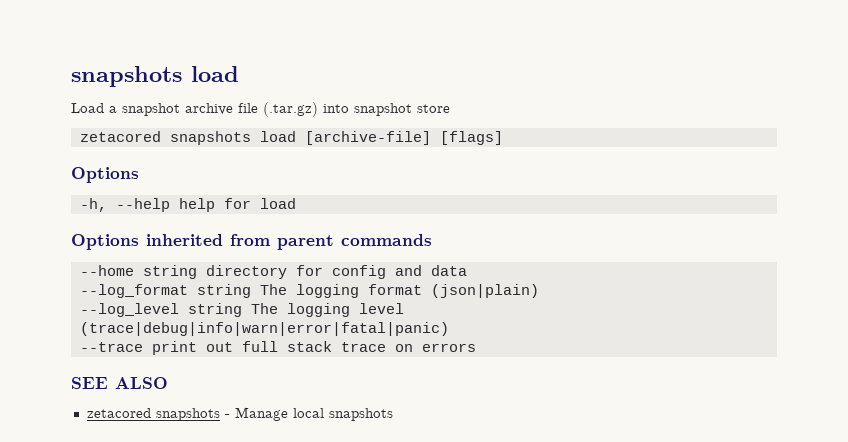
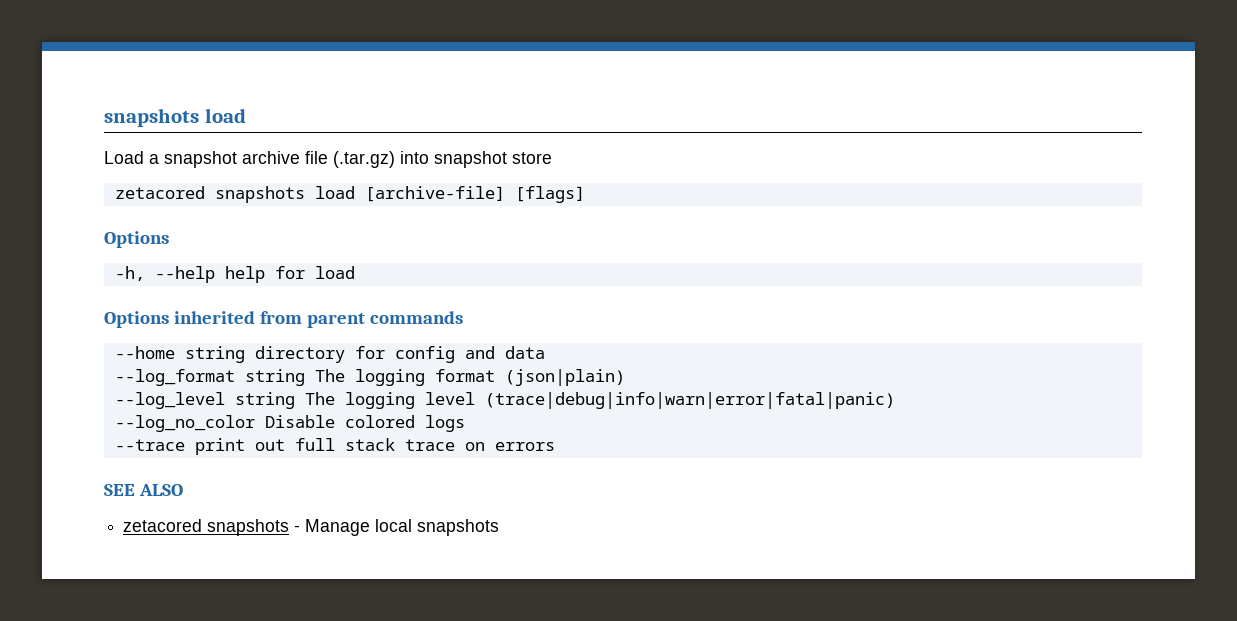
(449, 329) none -> [114,415,465,432] // --log_no_color Disable colored logs

